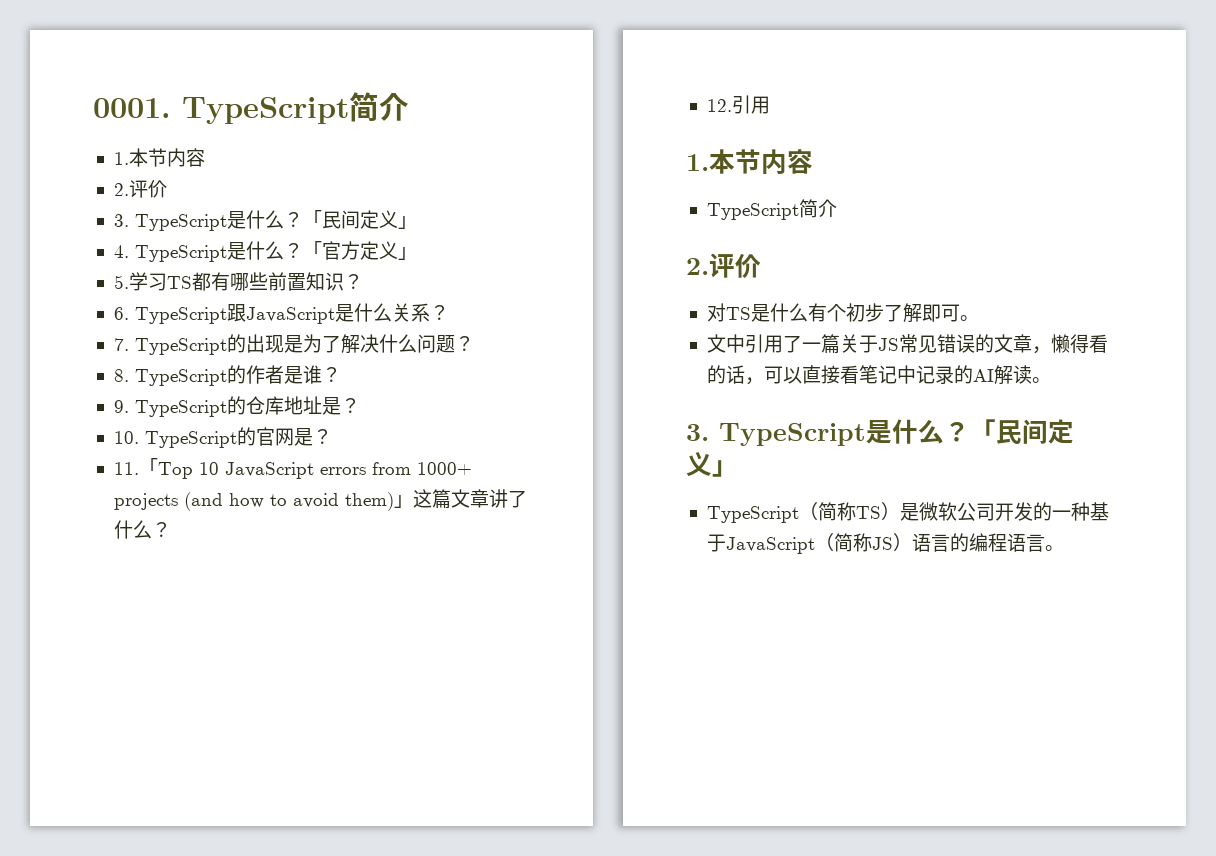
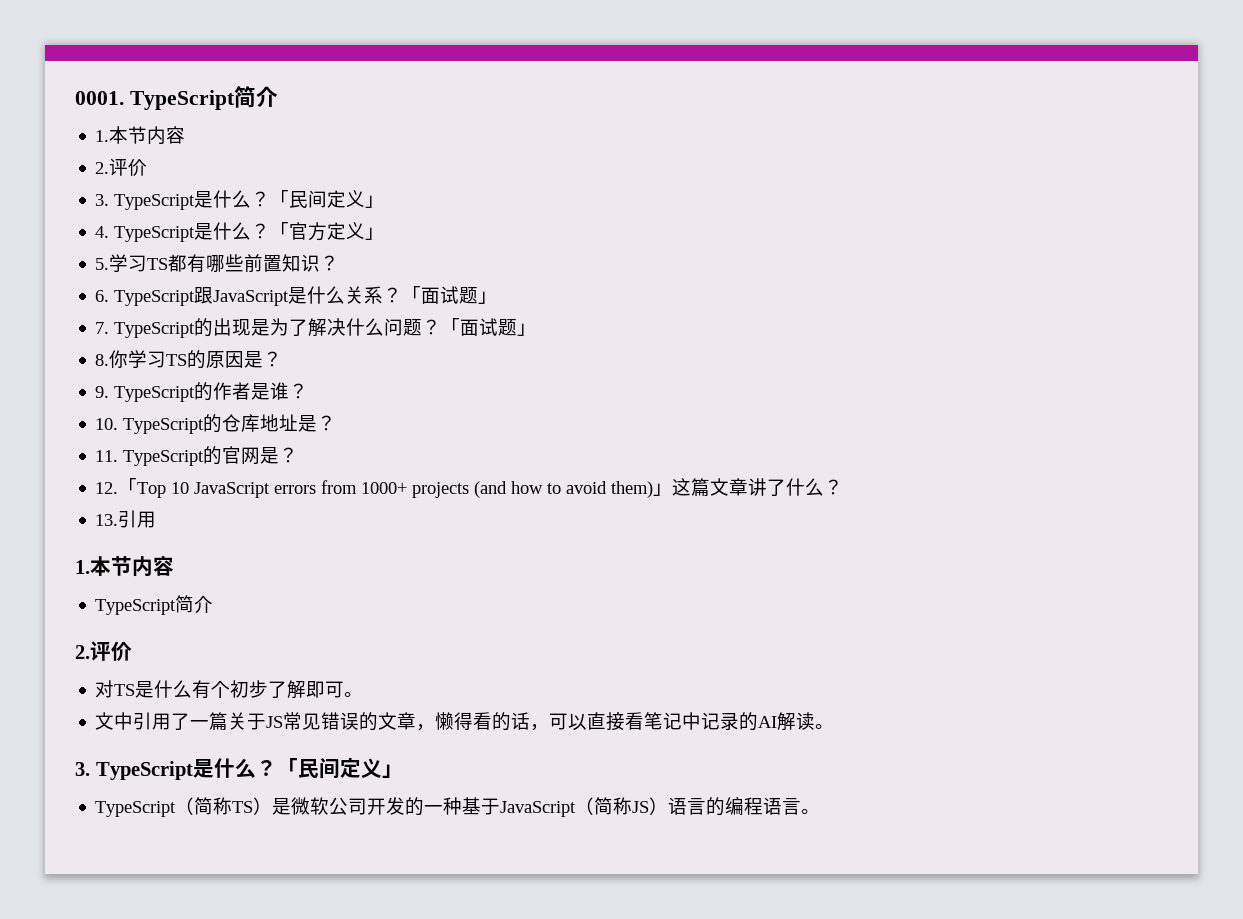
(449, 312) none -> [402,286,498,304] 「面试题」
(474, 343) none -> [441,318,537,336] 「面试题」
(129, 375) none -> [109,350,283,369] [95,386,110,398] 你学习TS的原因是？ // 9.
[113,400,129,413] 9. -> [95,418,119,430] 10.
[113,431,139,444] 10. -> [95,450,119,462] 11.
[113,462,139,475] 11. -> [95,482,119,494] 12.
[706,99,732,112] 12. -> [95,514,119,526] 13.

